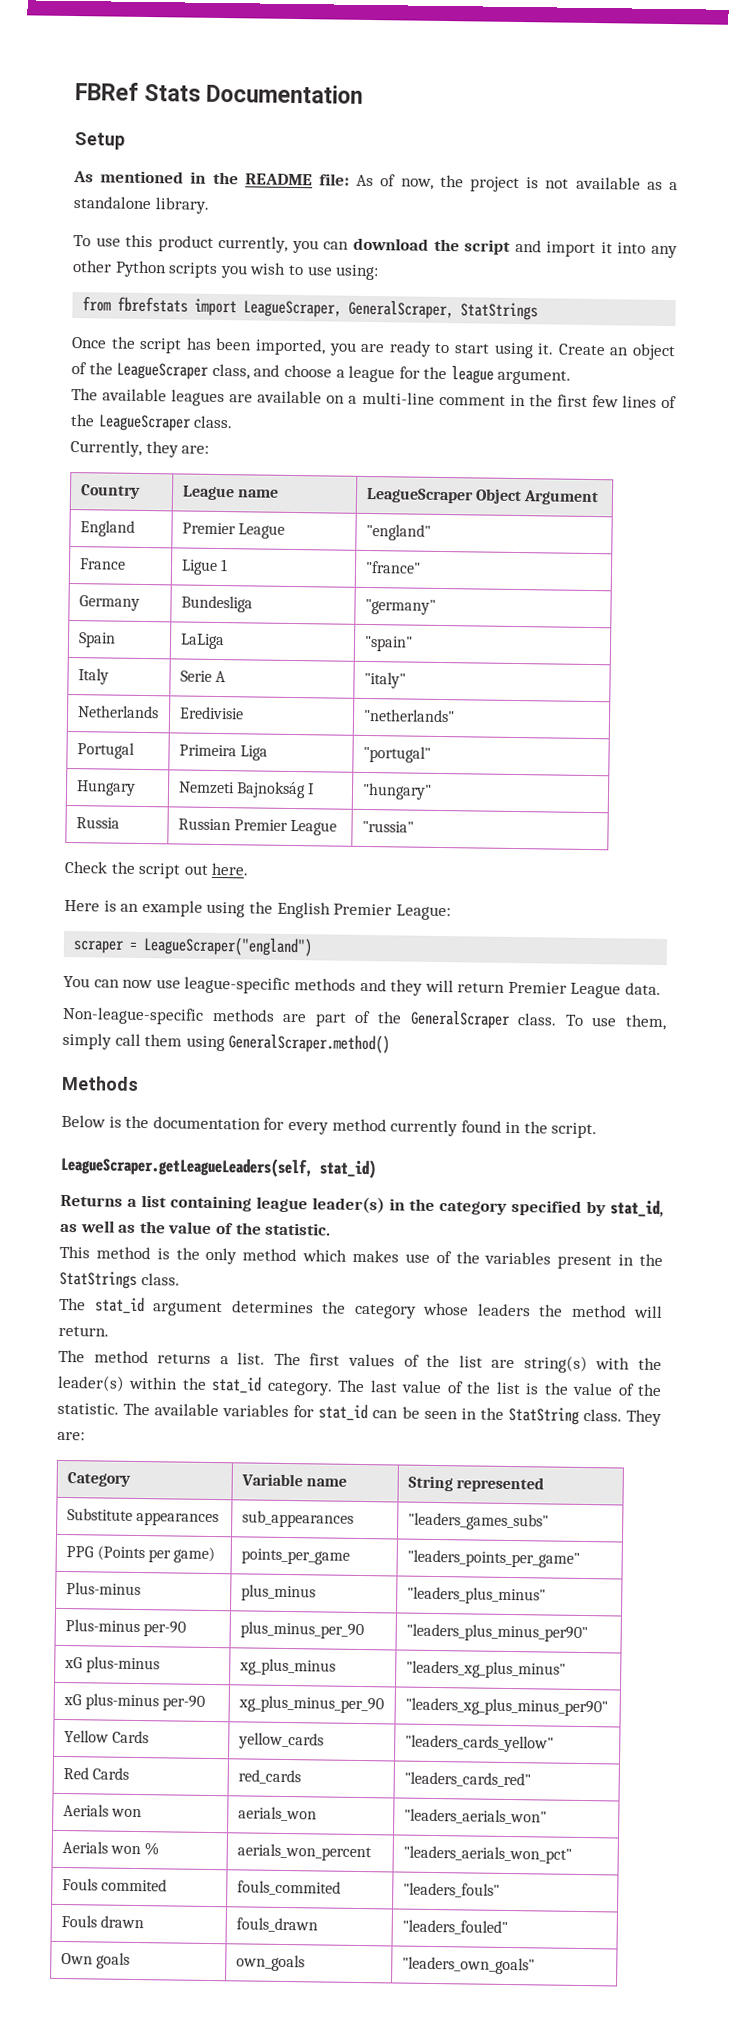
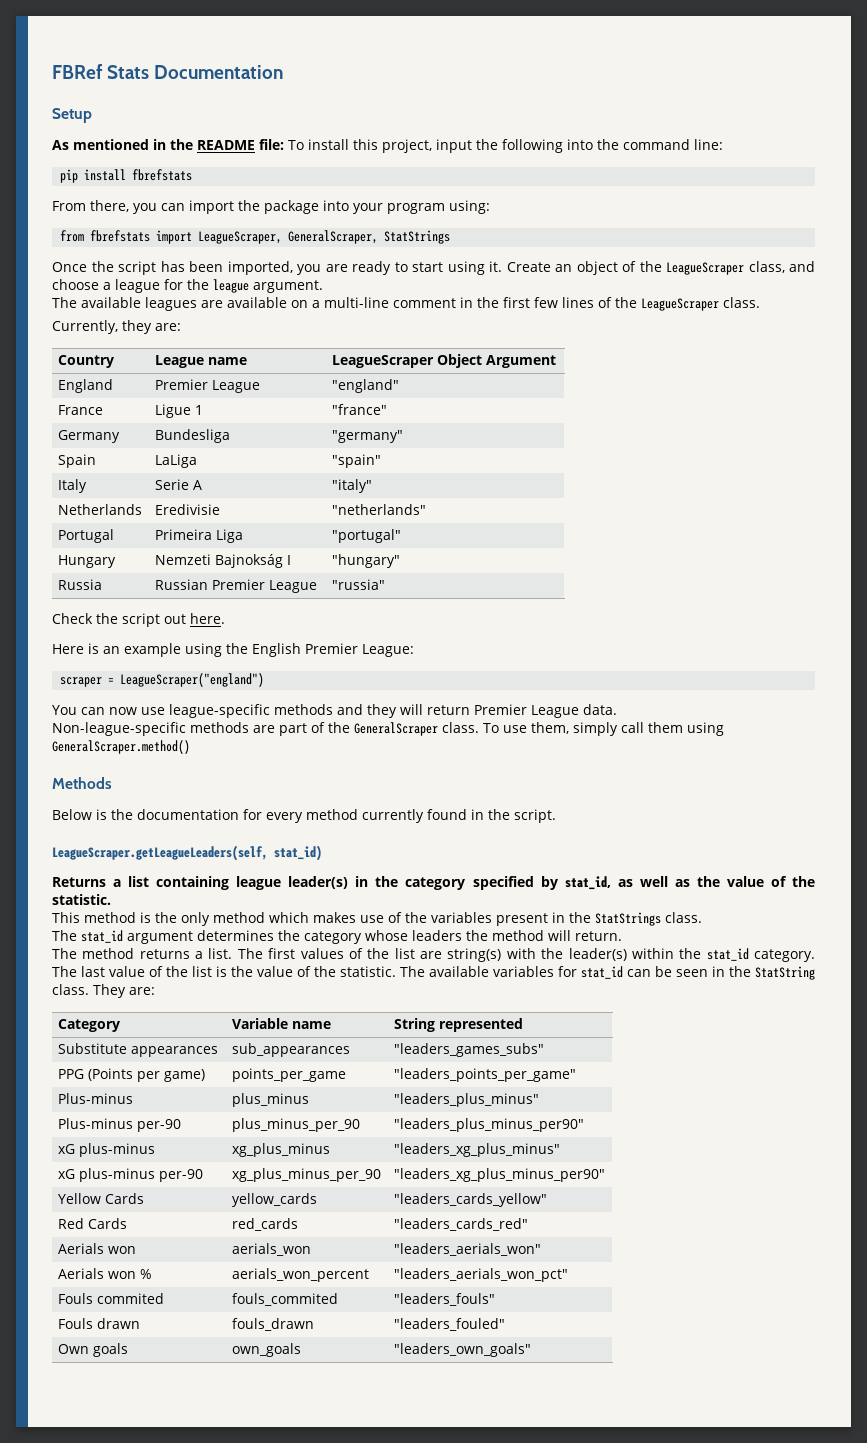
[356,174,678,193] [73,196,209,214] [73,234,678,259] [72,260,333,279] As of now, the project is not available as a standalone library. // To use this product currently, you can download the script and import it into any other Python scripts you wish to use -> [288,139,723,153] [60,169,193,183] [52,200,445,214] To install this project, input the following into the command line: // pip install fbrefstats // From there, you can import the package into your program

